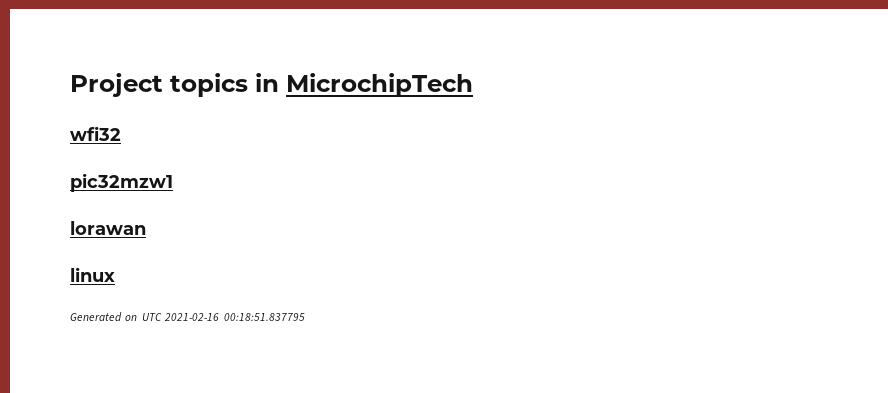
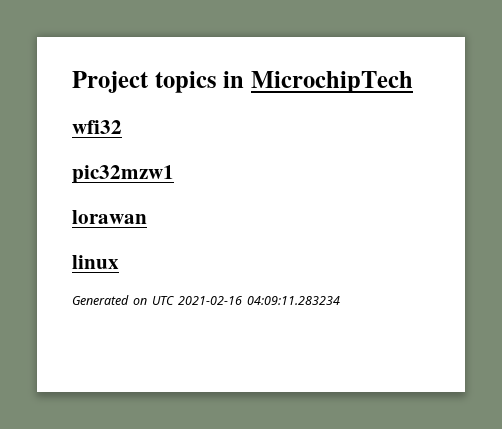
[223,313,305,321] 00:18:51.837795 -> [247,296,340,305] 04:09:11.283234

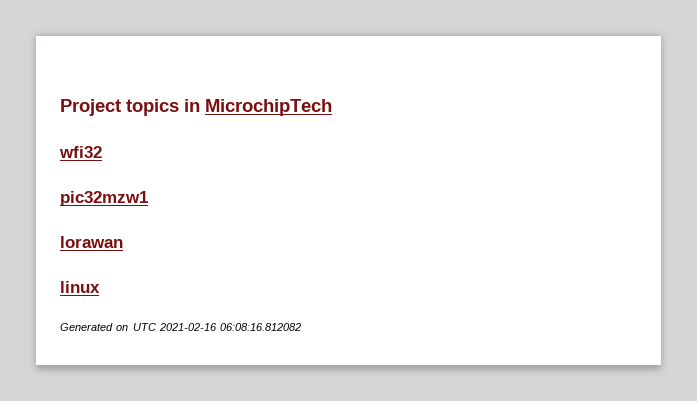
[247,296,340,305] 04:09:11.283234 -> [220,323,302,331] 06:08:16.812082

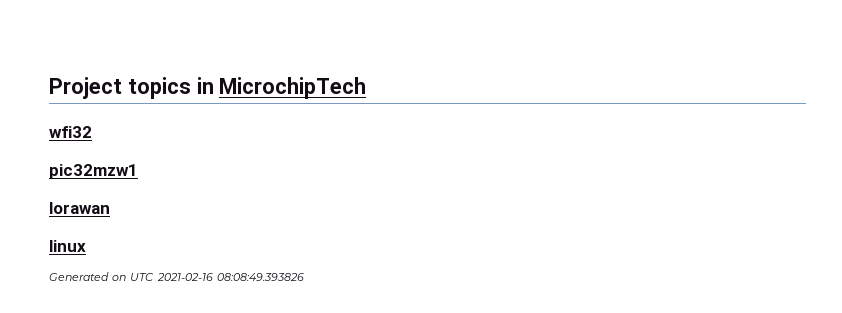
[220,323,302,331] 06:08:16.812082 -> [216,273,304,281] 08:08:49.393826

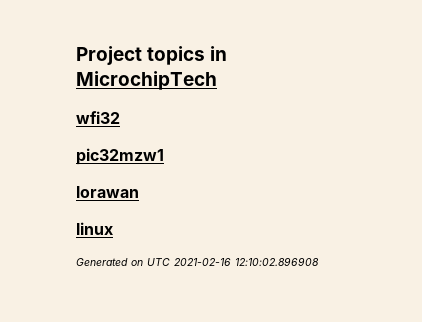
[216,273,304,281] 08:08:49.393826 -> [235,257,320,266] 12:10:02.896908

